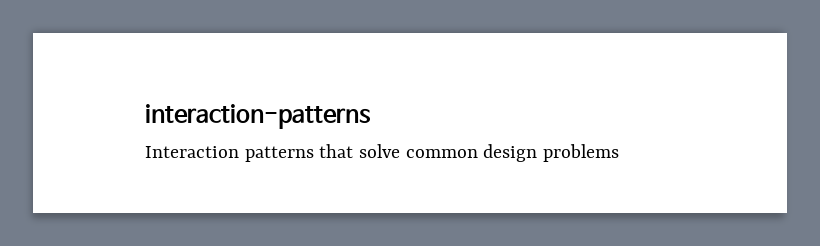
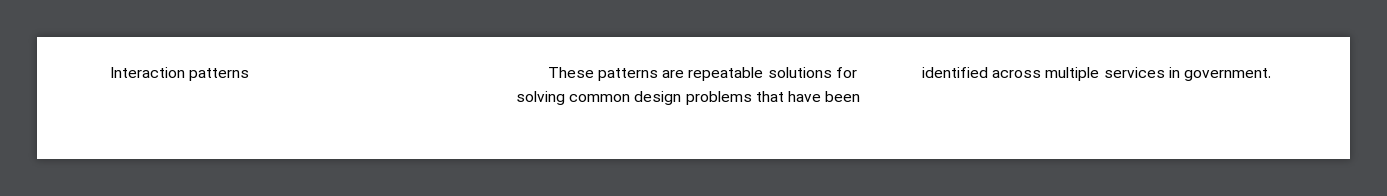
[145,104,371,129] interaction-patterns // -> (110, 72) none
[319,144,620,162] that solve common design problems -> [547,67,857,81] [516,91,861,105] [922,67,1271,81] // These patterns are repeatable solutions for solving common design problems that have been identified across multiple services in government.

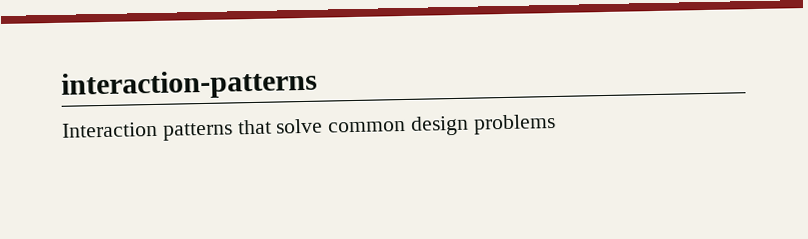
(110, 72) none -> [61,68,318,101] interaction-patterns //
[547,67,857,81] [516,91,861,105] [922,67,1271,81] // These patterns are repeatable solutions for solving common design problems that have been identified across multiple services in government. -> [236,113,556,136] that solve common design problems

